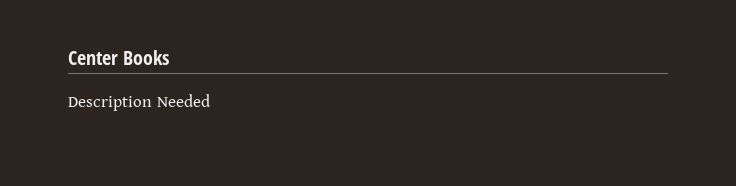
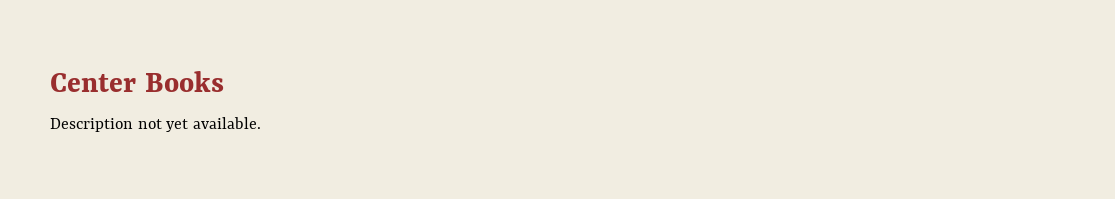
[156,94,210,107] Needed -> [137,117,262,132] not yet available.

